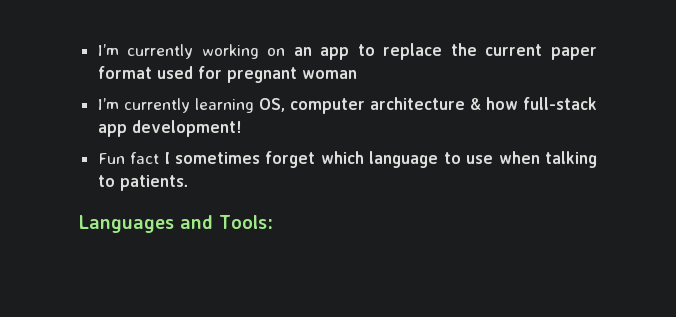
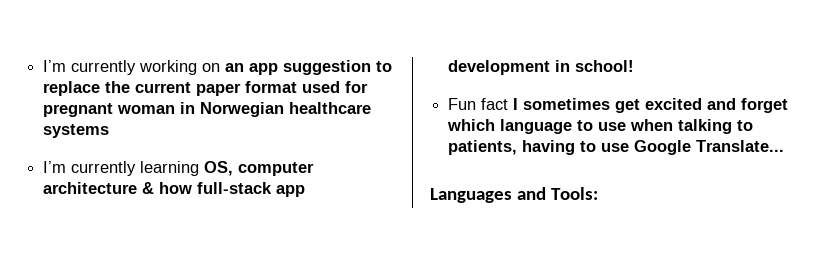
(350, 53) none -> [283,60,372,75] suggestion
(357, 74) none -> [180,102,372,117] [43,124,110,138] in Norwegian healthcare systems
[131,120,242,137] development! -> [448,60,635,75] development in school!
(260, 158) none -> [615,98,737,113] get excited and
[119,175,189,191] patients. -> [448,140,785,155] patients, having to use Google Translate...

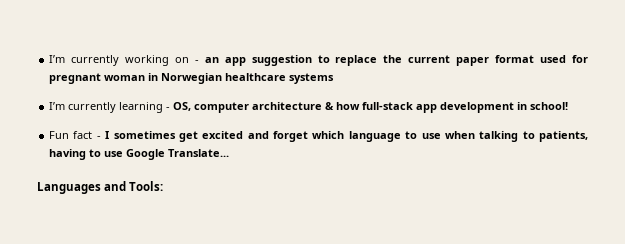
(221, 67) none -> [194,60,199,63] -
(200, 168) none -> [166,107,171,110] -
(509, 104) none -> [96,136,101,139] -

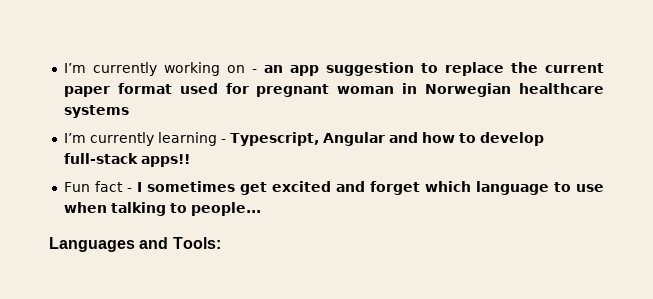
[173,102,569,113] OS, computer architecture & how full-stack app development in school! -> [229,132,544,146] [63,153,190,167] Typescript, Angular and how to develop full-stack apps!!
[538,131,588,142] [49,149,230,160] patients, having to use Google Translate... -> [190,202,261,216] people...

